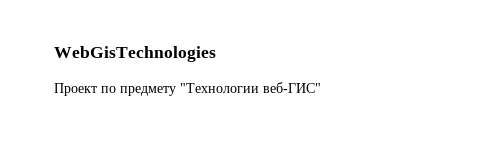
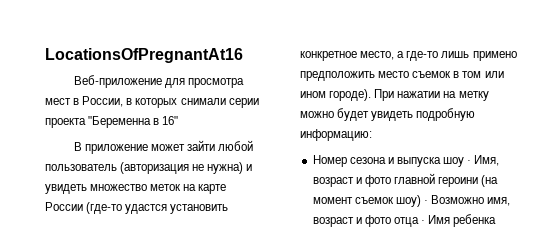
[54,46,216,62] [54,82,321,96] WebGisTechnologies // Проект по предмету "Технологии веб-ГИС" -> [45,48,243,63] [73,75,245,88] [45,96,259,108] [45,116,179,128] [73,140,254,154] [45,162,253,174] [45,184,227,194] [45,202,229,214] [300,51,517,61] [300,71,504,81] [300,89,489,101] [300,108,476,121] [300,129,372,141] [312,155,500,167] [312,173,499,187] [312,195,511,207] [312,214,497,227] LocationsOfPregnantAt16 // Веб-приложение для просмотра мест в России, в которых снимали серии проекта "Беременна в 16" // В приложение может зайти любой пользователь (авторизация не нужна) и увидеть множество меток на карте России (где-то удастся установить конкретное место, а где-то лишь примено предположить место съемок в том или ином городе). При нажатии на метку можно будет увидеть подробную информацию: // Номер сезона и выпуска шоу · Имя, возраст и фото главной героини (на момент съемок шоу) · Возможно имя, возраст и фото отца · Имя ребенка

